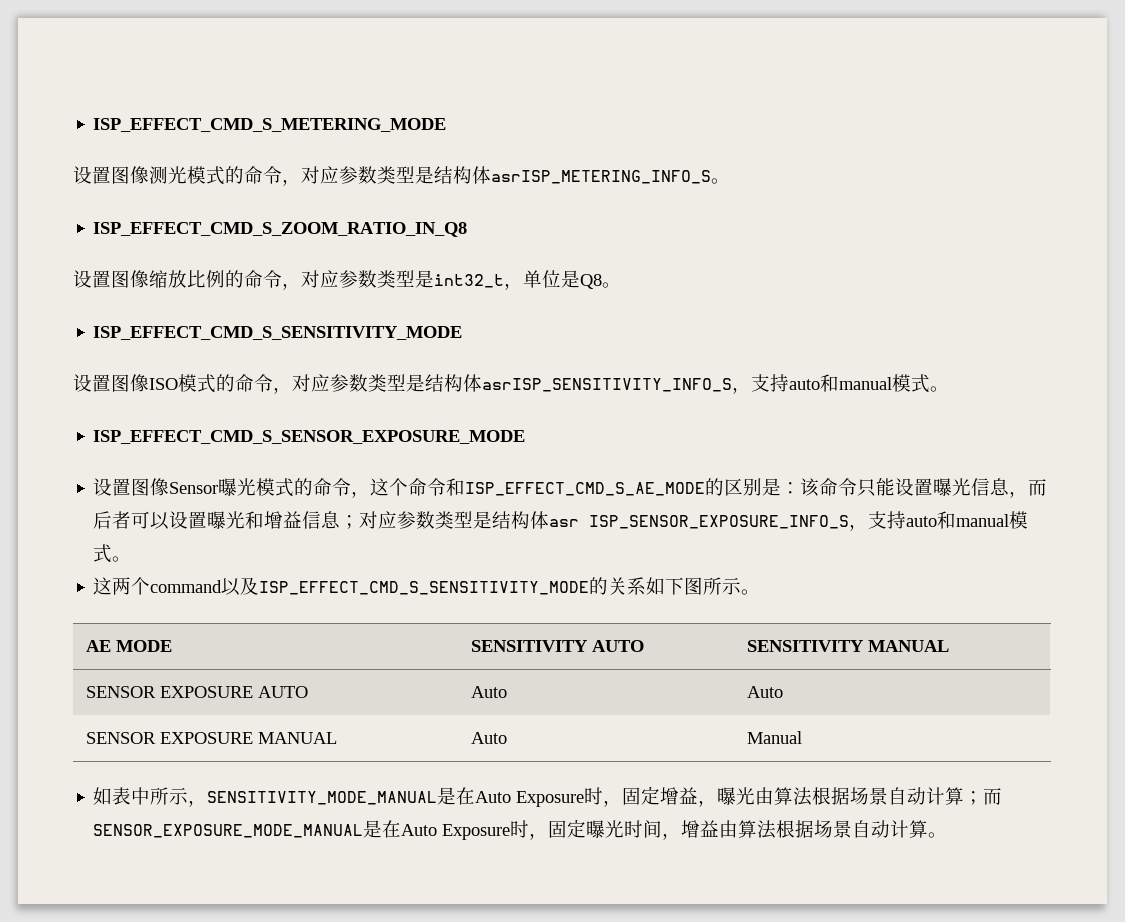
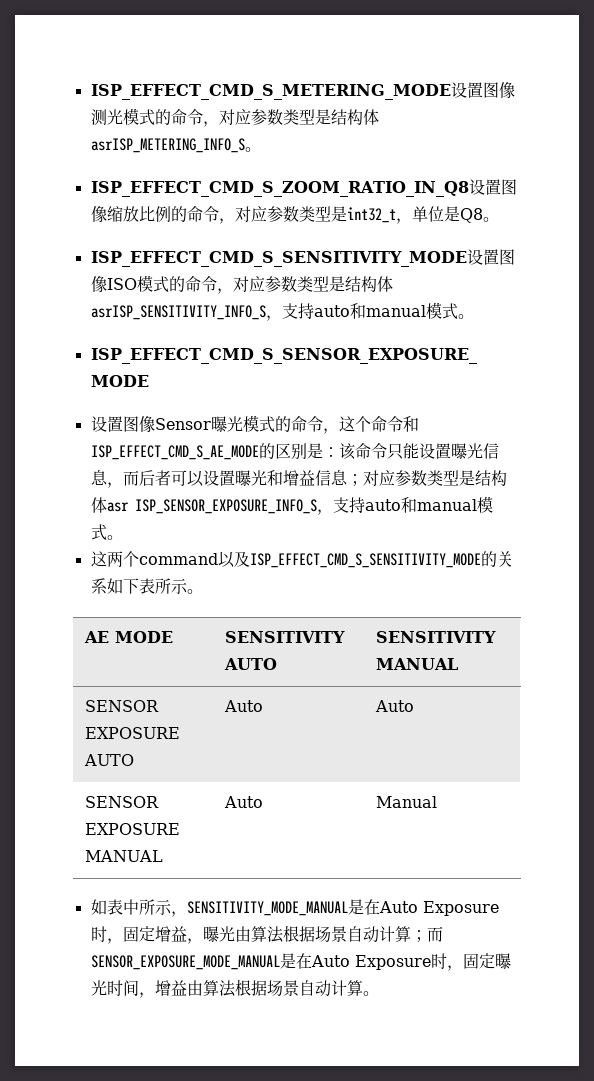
(447, 125) // -> (451, 92) none
(468, 229) // -> (469, 189) none
(463, 333) // -> (467, 259) none
[684,577,704,595] 图 -> [138,578,155,594] 表

